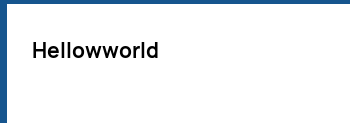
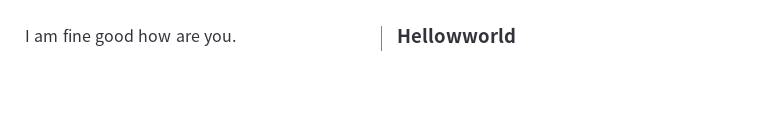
(32, 50) none -> [25,28,236,46] I am fine good how are you. //

